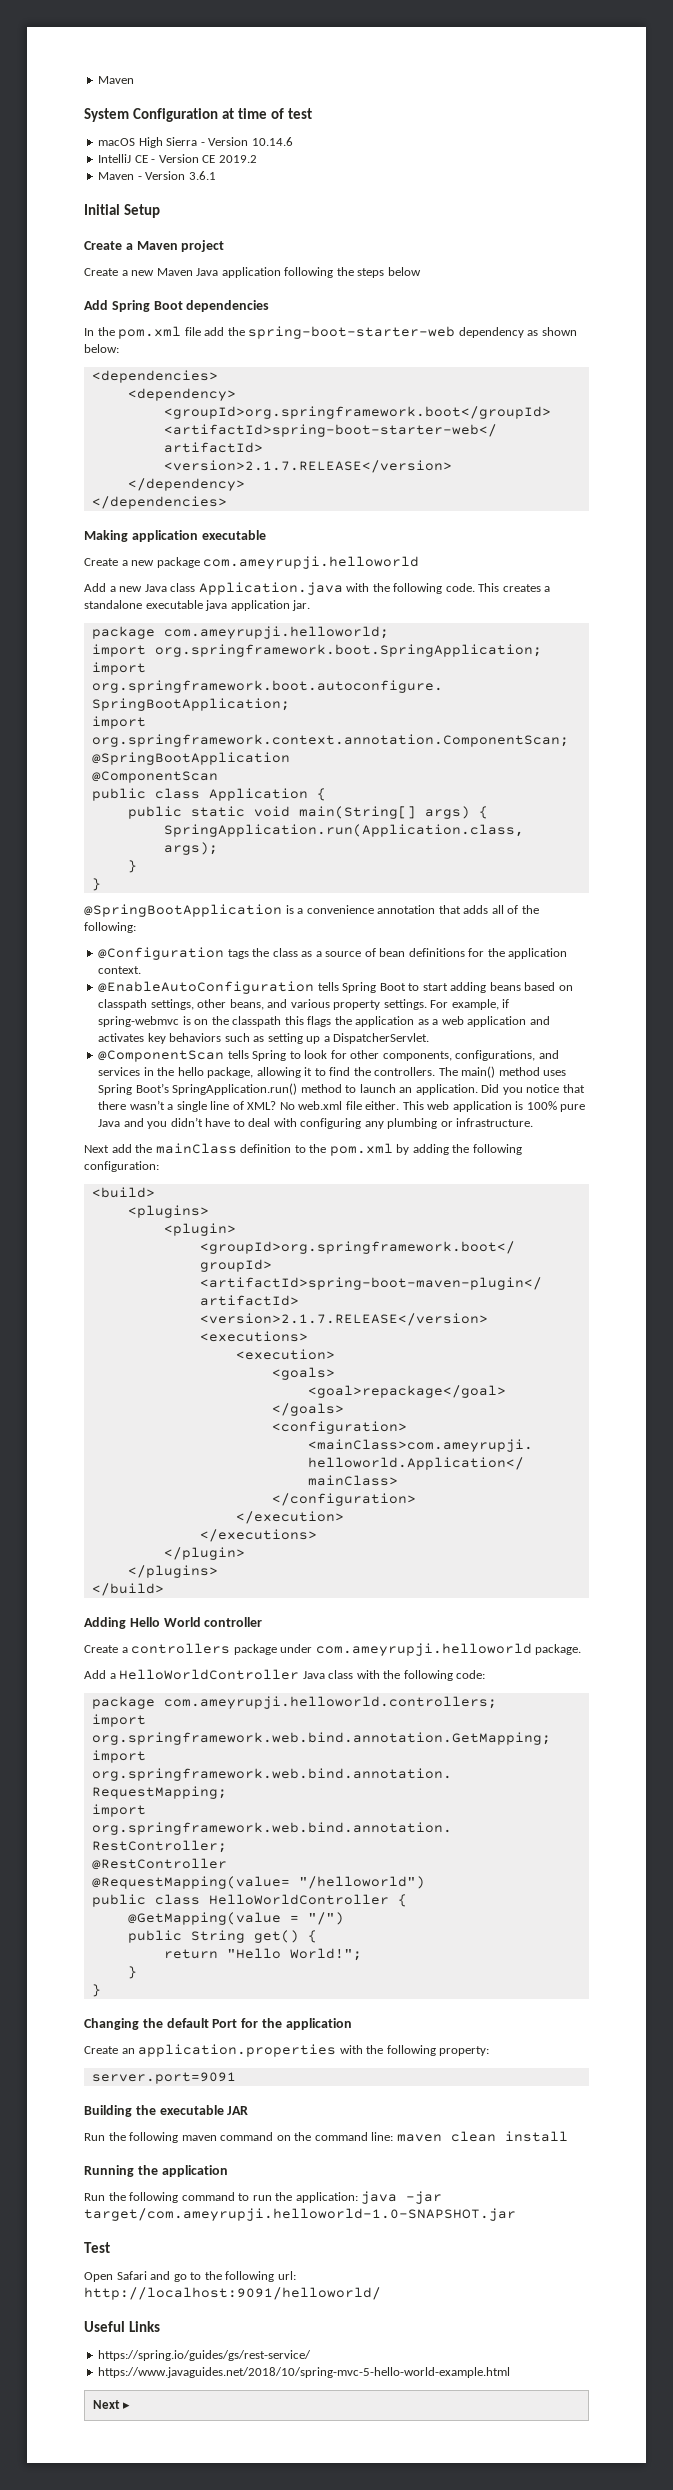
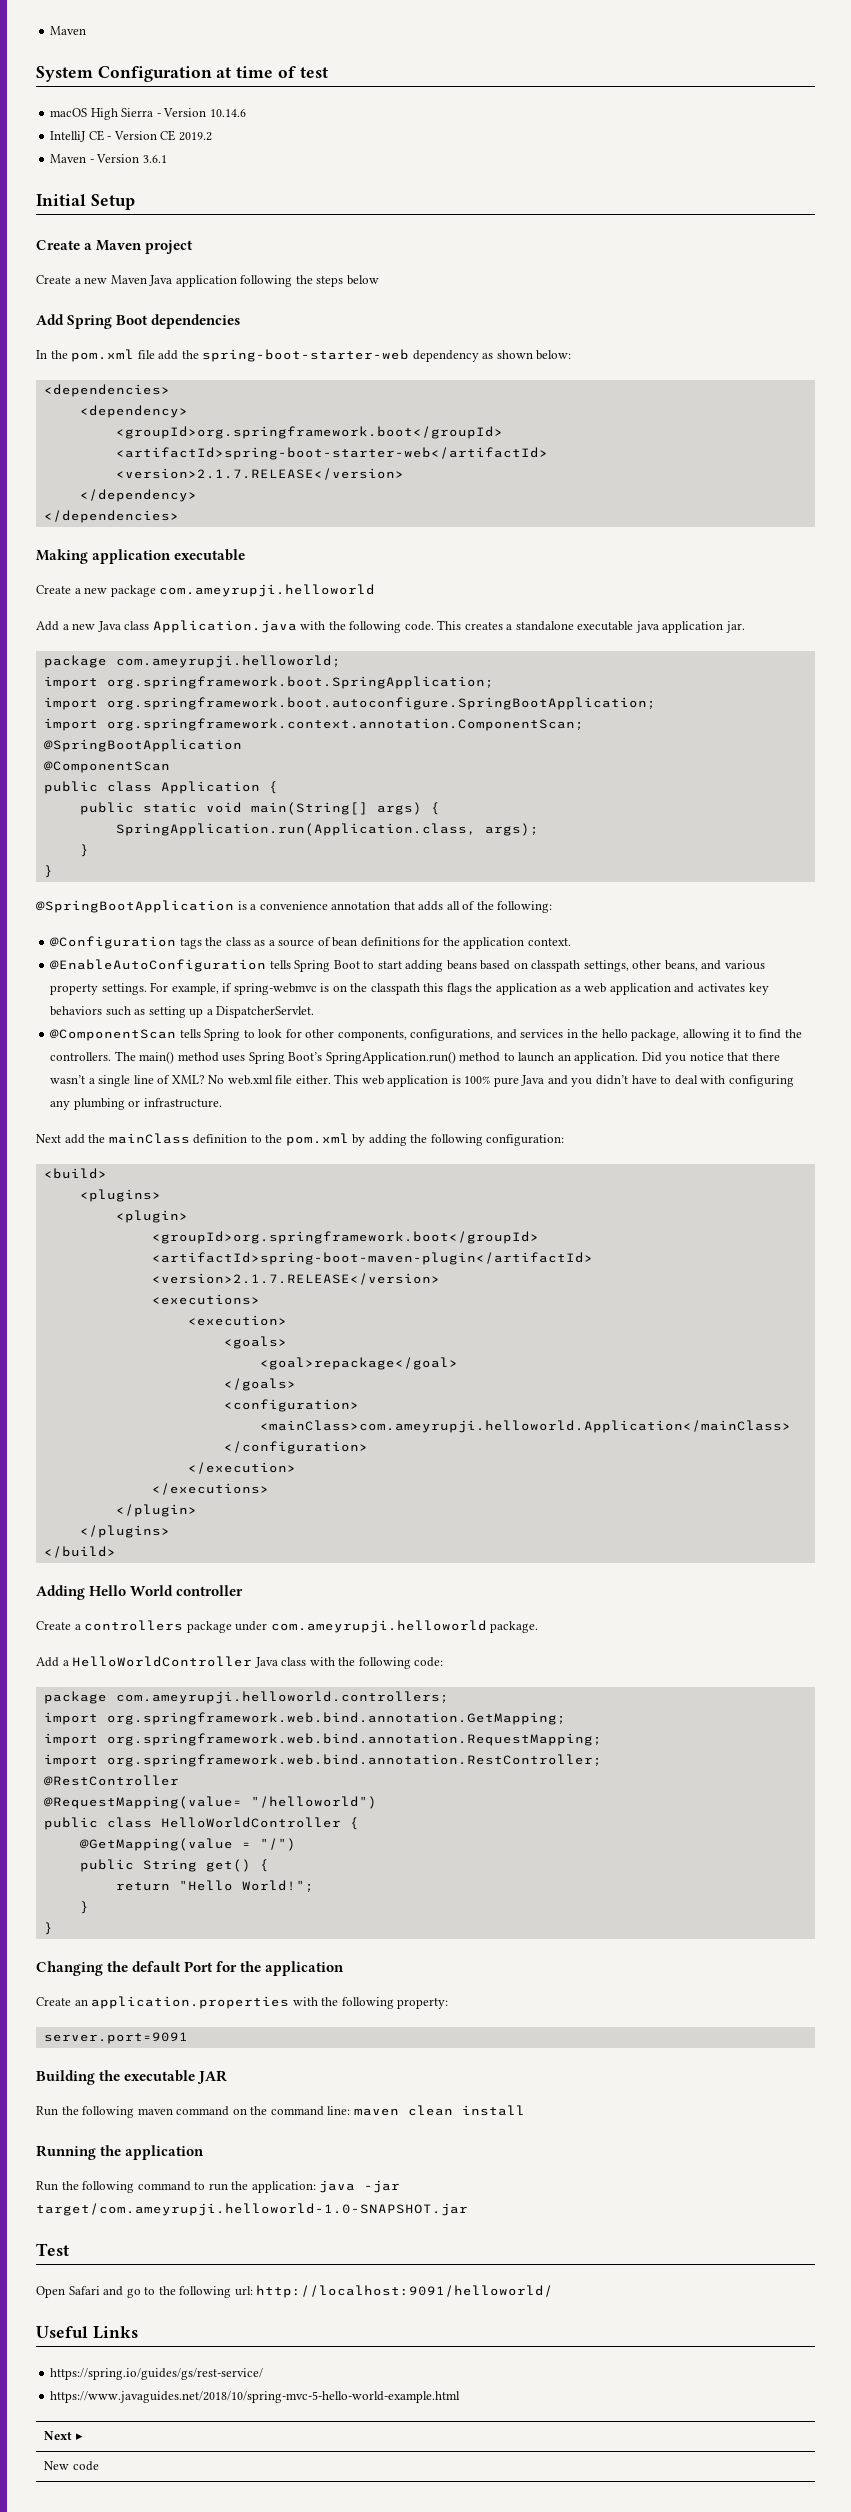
(131, 2405) none -> [44,2461,99,2471] // New code

